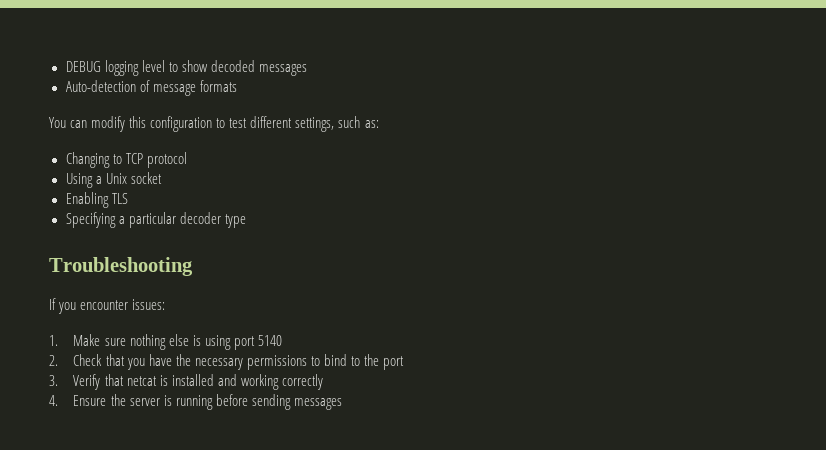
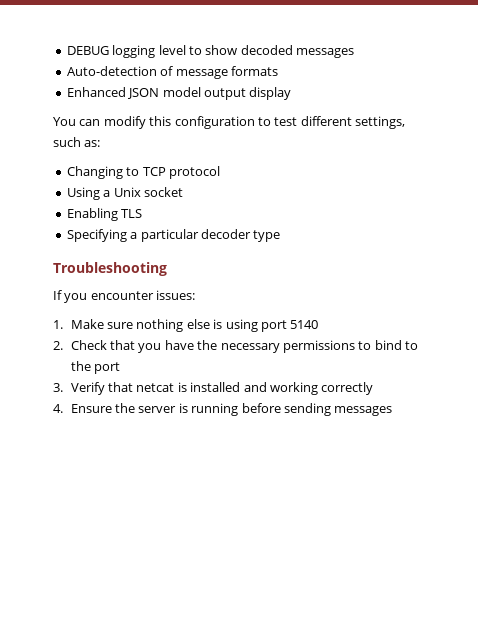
(237, 86) none -> [66,87,292,100] // Enhanced JSON model output display

